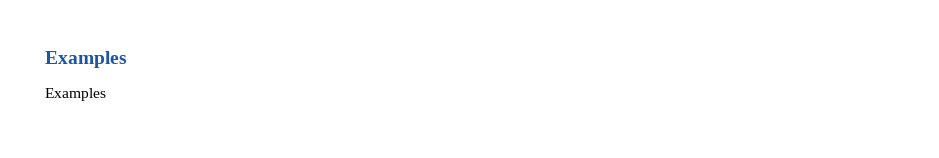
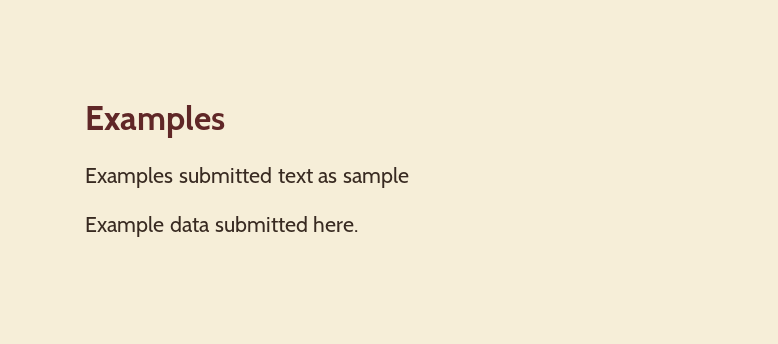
(106, 94) none -> [178,167,410,188] [85,216,359,237] submitted text as sample // Example data submitted here.

